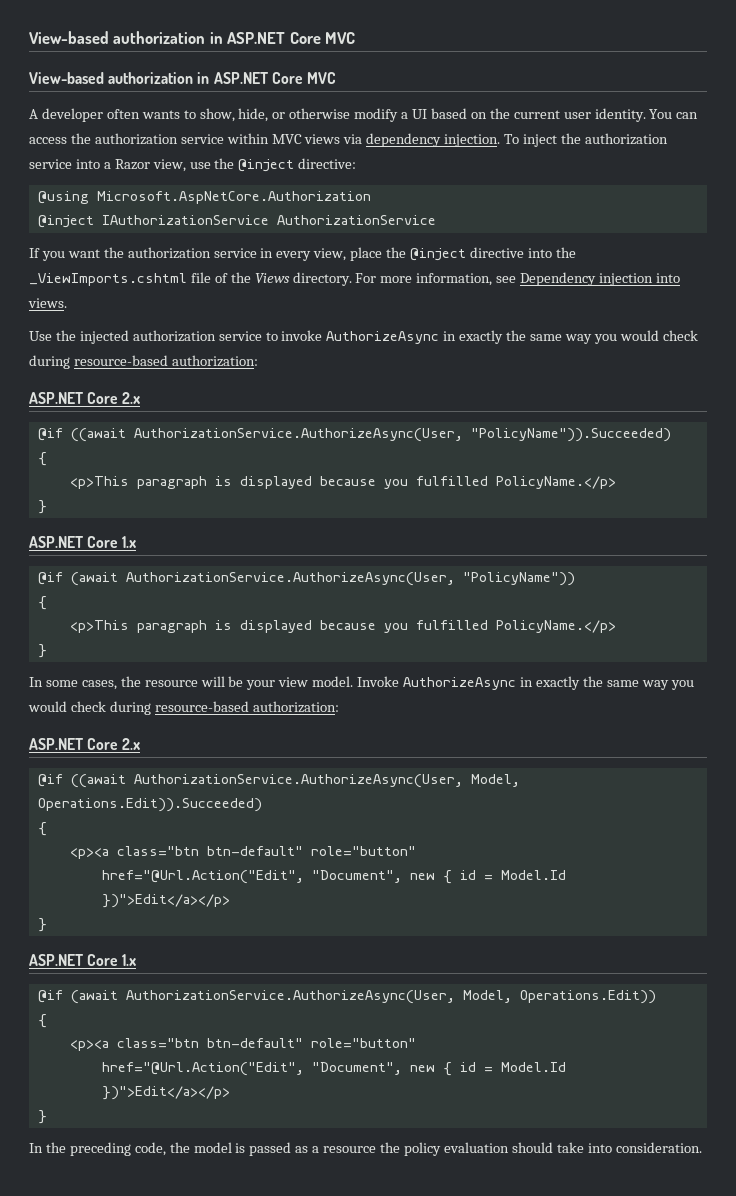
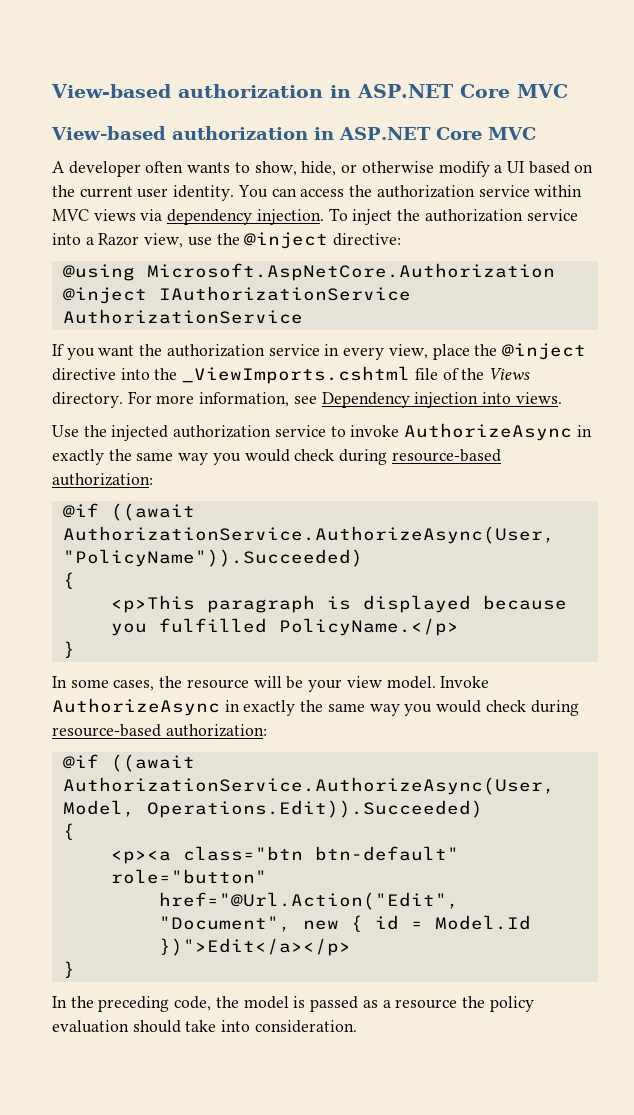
[29,392,141,404] // ASP.NET Core 2.x -> (153, 479) none
[29,536,137,548] [37,572,575,586] [37,596,47,610] [69,620,616,633] [37,644,47,658] // ASP.NET Core 1.x // @if (await AuthorizationService.AuthorizeAsync(User, "PolicyName")) // { // <p>This paragraph is displayed because you fulfilled PolicyName.</p> // } -> (75, 649) none
[29,738,141,750] // ASP.NET Core 2.x -> (267, 730) none
[29,954,137,966] [37,990,656,1004] [37,1014,47,1028] [69,1038,416,1051] [101,1062,566,1076] [101,1086,230,1100] [37,1110,47,1124] // ASP.NET Core 1.x // @if (await AuthorizationService.AuthorizeAsync(User, Model, Operations.Edit)) // { // <p><a class="btn btn-default" role="button" // href="@Url.Action("Edit", "Document", new { id = Model.Id })">Edit</a></p> // } -> (75, 969) none

